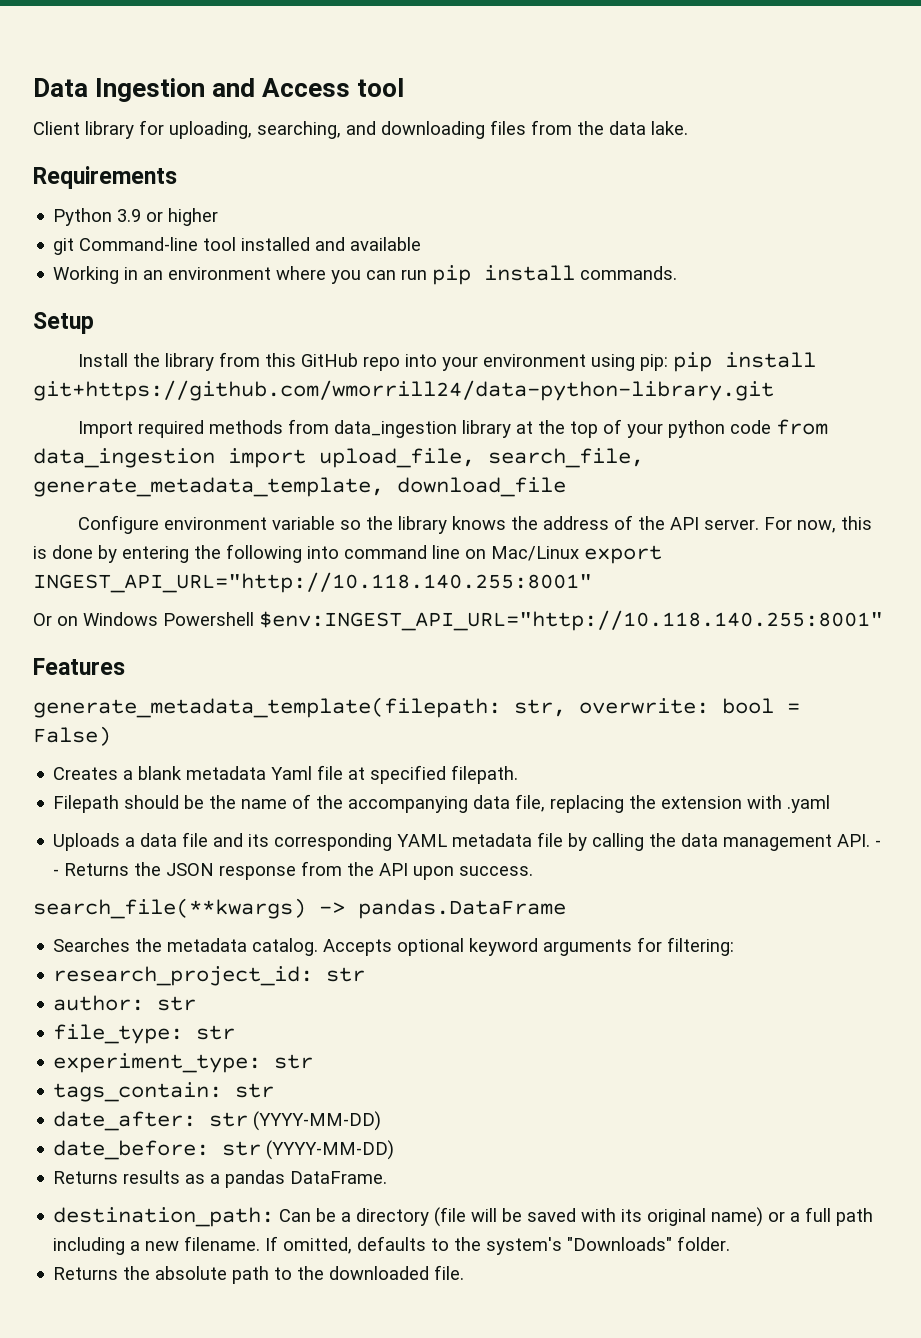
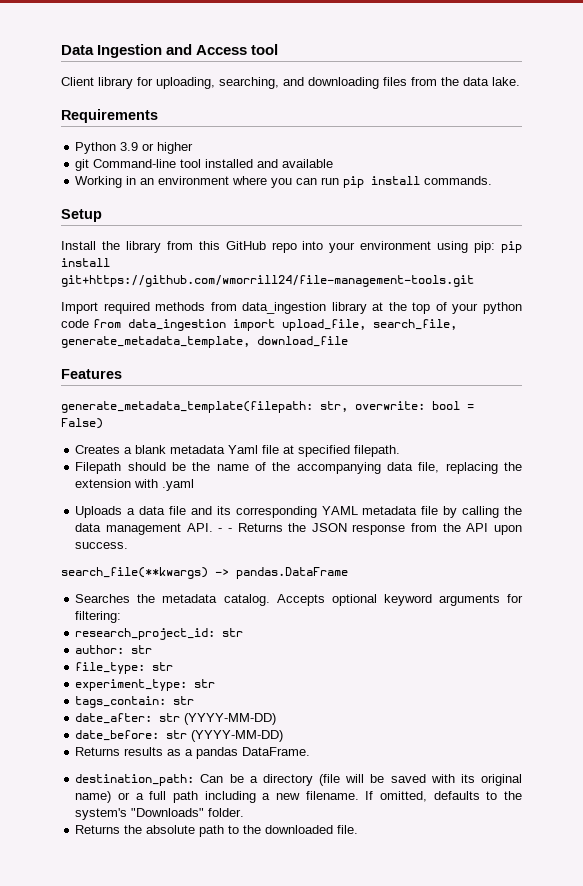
[33,380,774,401] git+https://github.com/wmorrill24/data-python-library.git -> [61,275,474,287] git+https://github.com/wmorrill24/file-management-tools.git
[78,515,873,534] [33,544,662,564] [33,572,592,593] [33,610,883,631] // Configure environment variable so the library knows the address of the API server. For now, this is done by entering the following into command line on Mac/Linux export INGEST_API_URL="http://10.118.140.255:8001" // Or on Windows Powershell $env:INGEST_API_URL="http://10.118.140.255:8001" -> (348, 341) none

